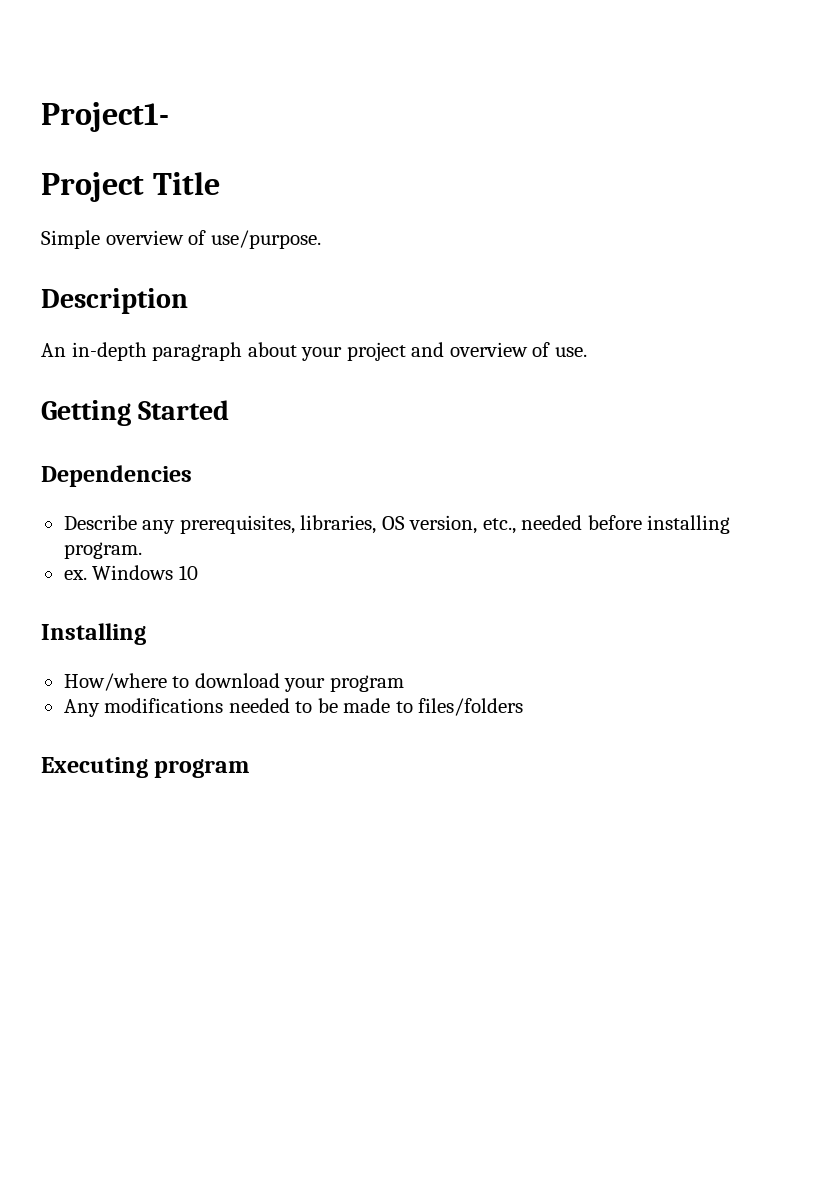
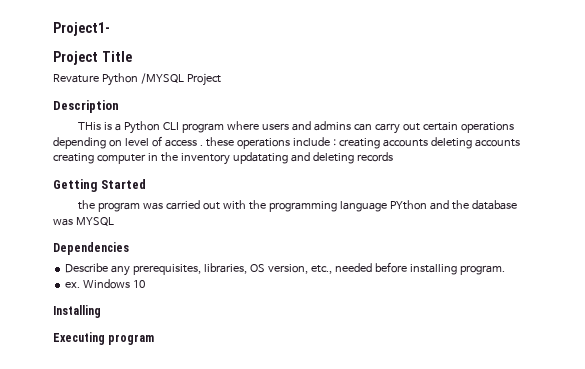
[41,230,321,249] [41,288,188,314] [41,342,587,361] [41,400,230,426] Simple overview of use/purpose. // Description // An in-depth paragraph about your project and overview of use. // Getting Started -> [53,73,221,86] [53,100,119,113] [77,121,514,134] [53,136,520,149] [53,152,393,165] [53,179,146,192] [77,200,517,212] [53,217,114,226] Revature Python /MYSQL Project // Description // THis is a Python CLI program where users and admins can carry out certain operations depending on level of access . these operations include : creating accounts deleting accounts creating computer in the inventory updatating and deleting records // Getting Started // the program was carried out with the programming language PYthon and the database was MYSQL
[63,673,404,692] [63,698,524,717] // How/where to download your program // Any modifications needed to be made to files/folders -> (101, 311) none

